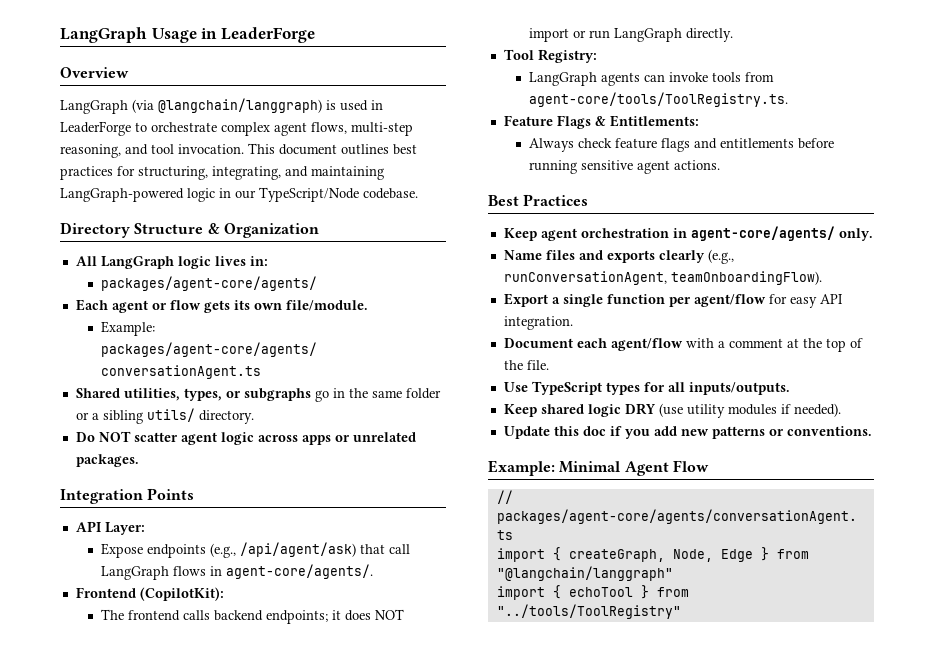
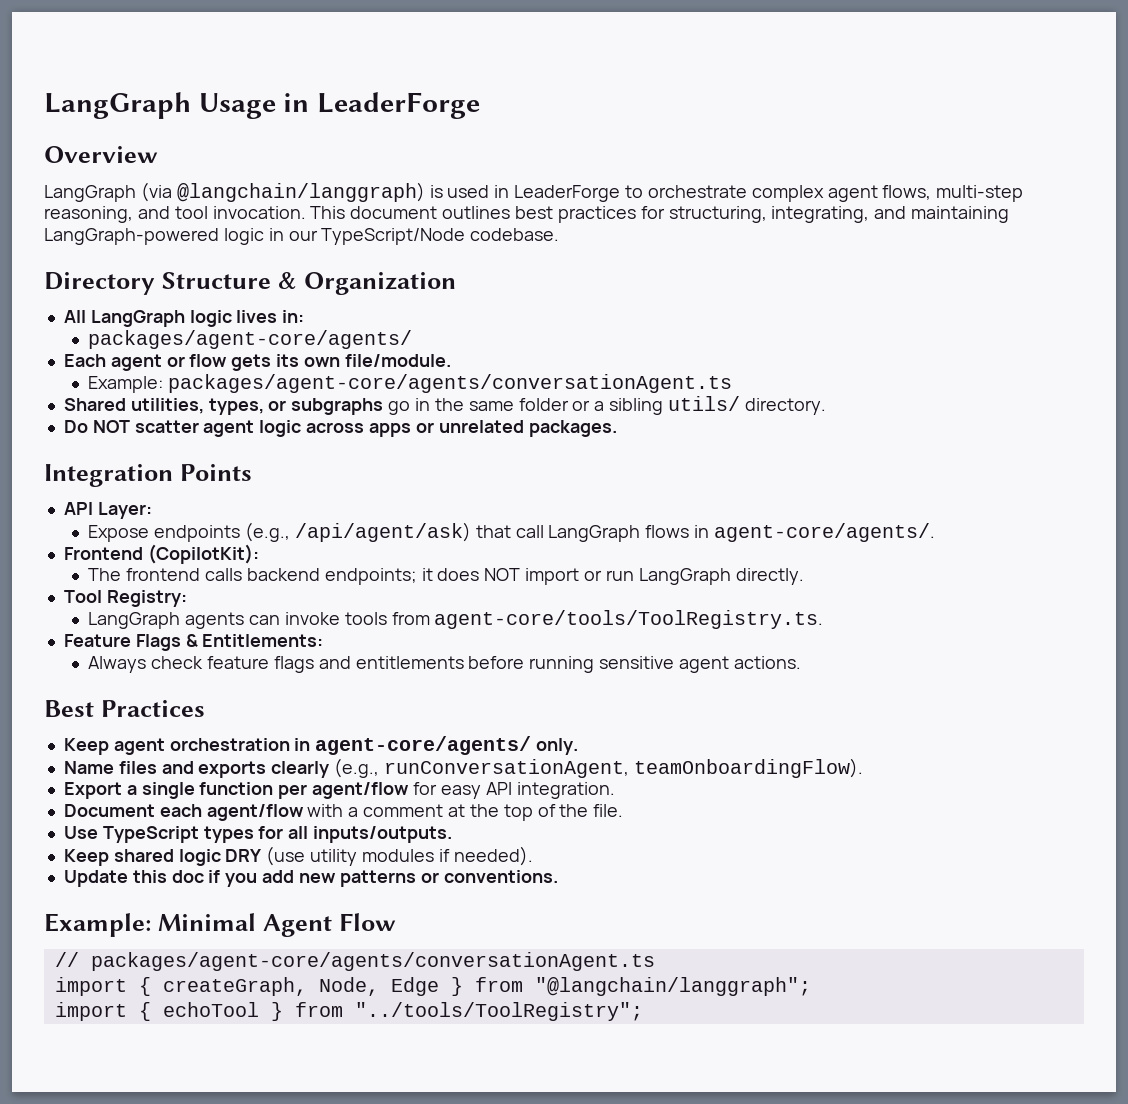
[496,566,673,581] "@langchain/langgraph" -> [534,977,811,996] "@langchain/langgraph";
[496,604,681,619] "../tools/ToolRegistry" -> [354,1002,643,1021] "../tools/ToolRegistry";

